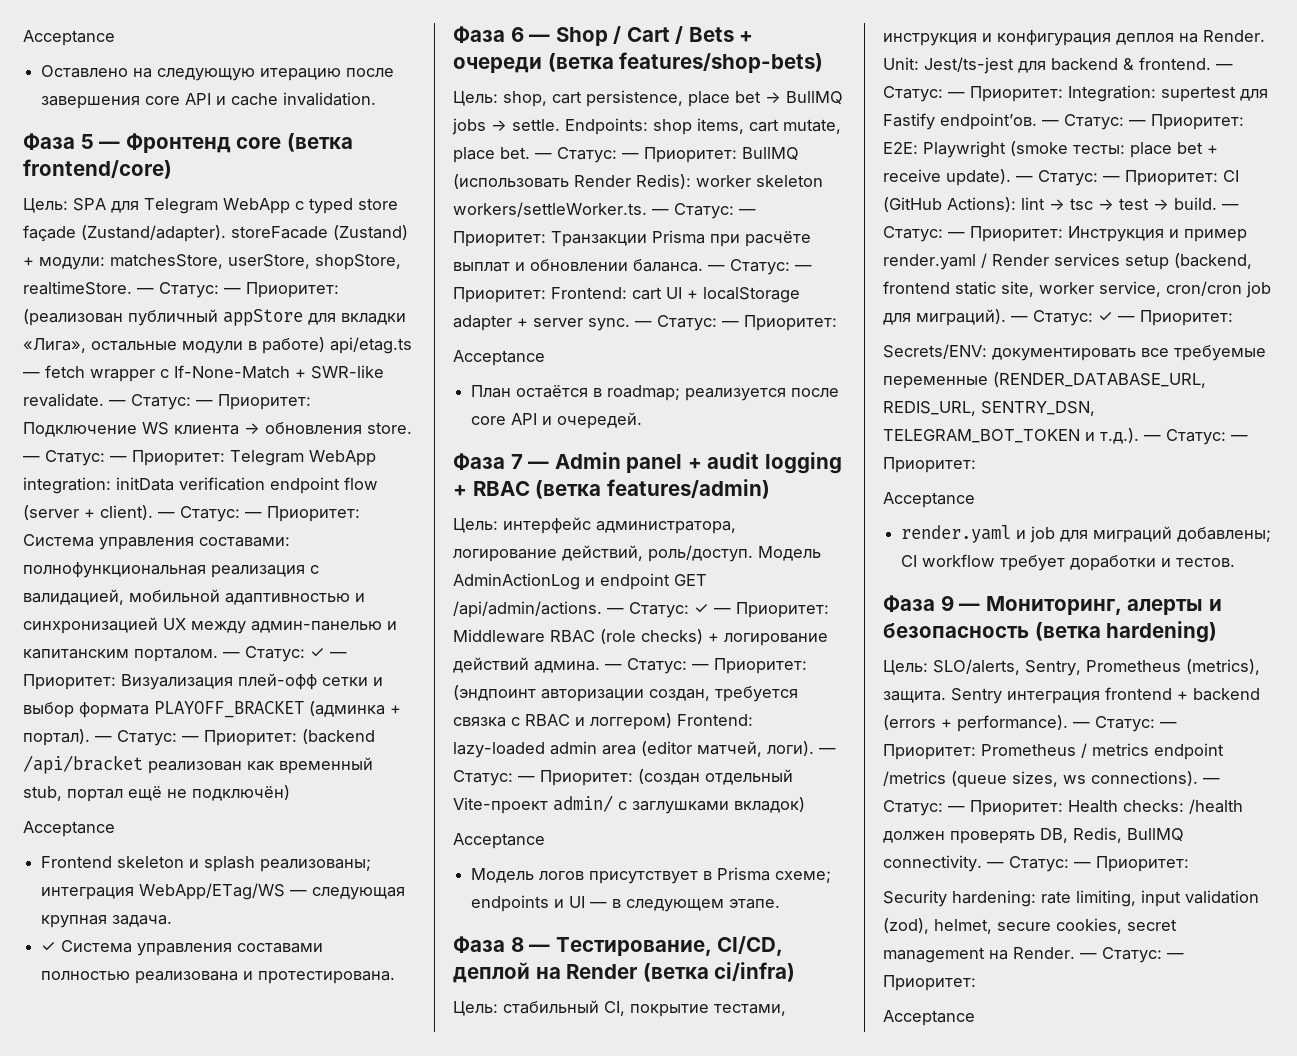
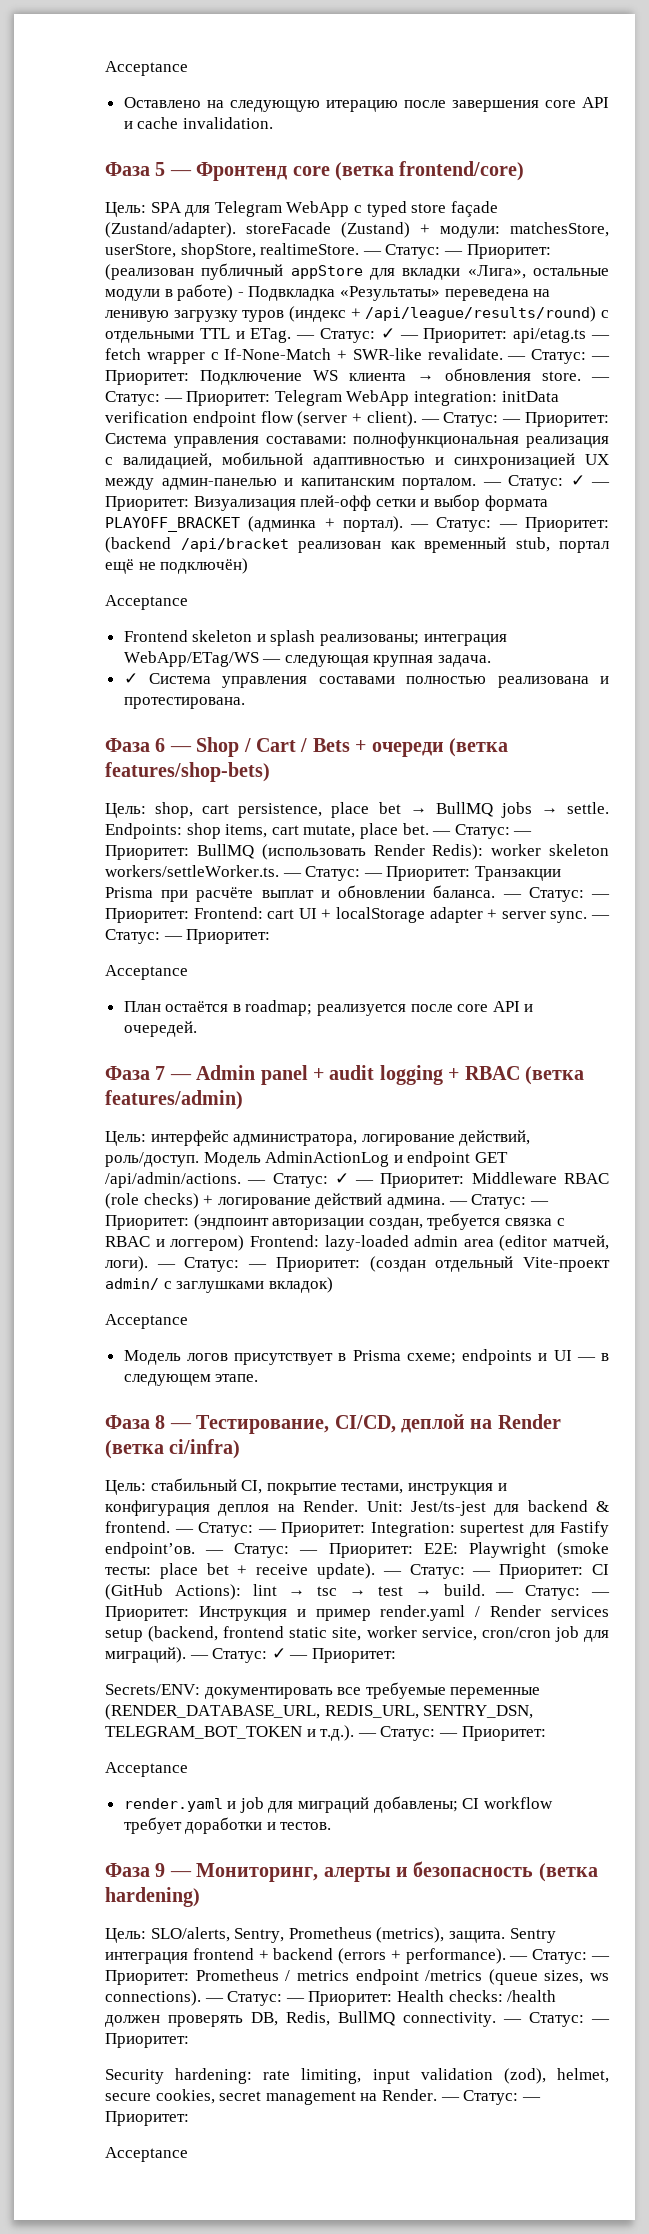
(325, 345) none -> [237,286,551,301] [105,306,609,322] [105,328,508,343] - Подвкладка «Результаты» переведена на ленивую загрузку туров (индекс + /api/league/results/round) с отдельными TTL и ETag. — Статус: ✓ — Приоритет:

